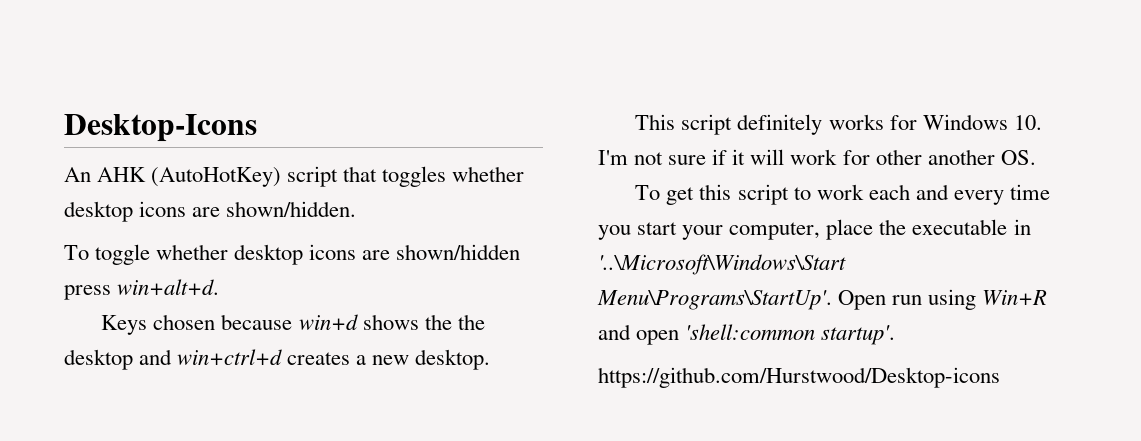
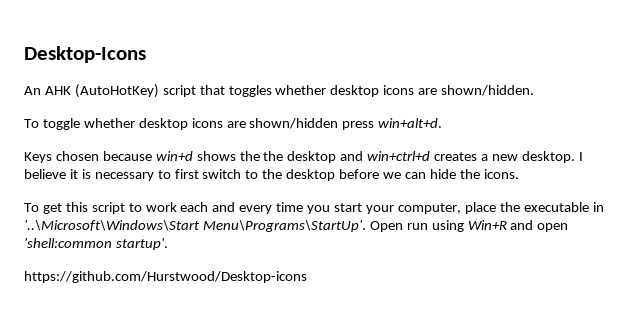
[635,114,1042,135] [598,149,1036,165] // This script definitely works for Windows 10. I'm not sure if it will work for other another OS. -> [578,152,583,161] [24,169,519,181] I believe it is necessary to first switch to the desktop before we can hide the icons.

